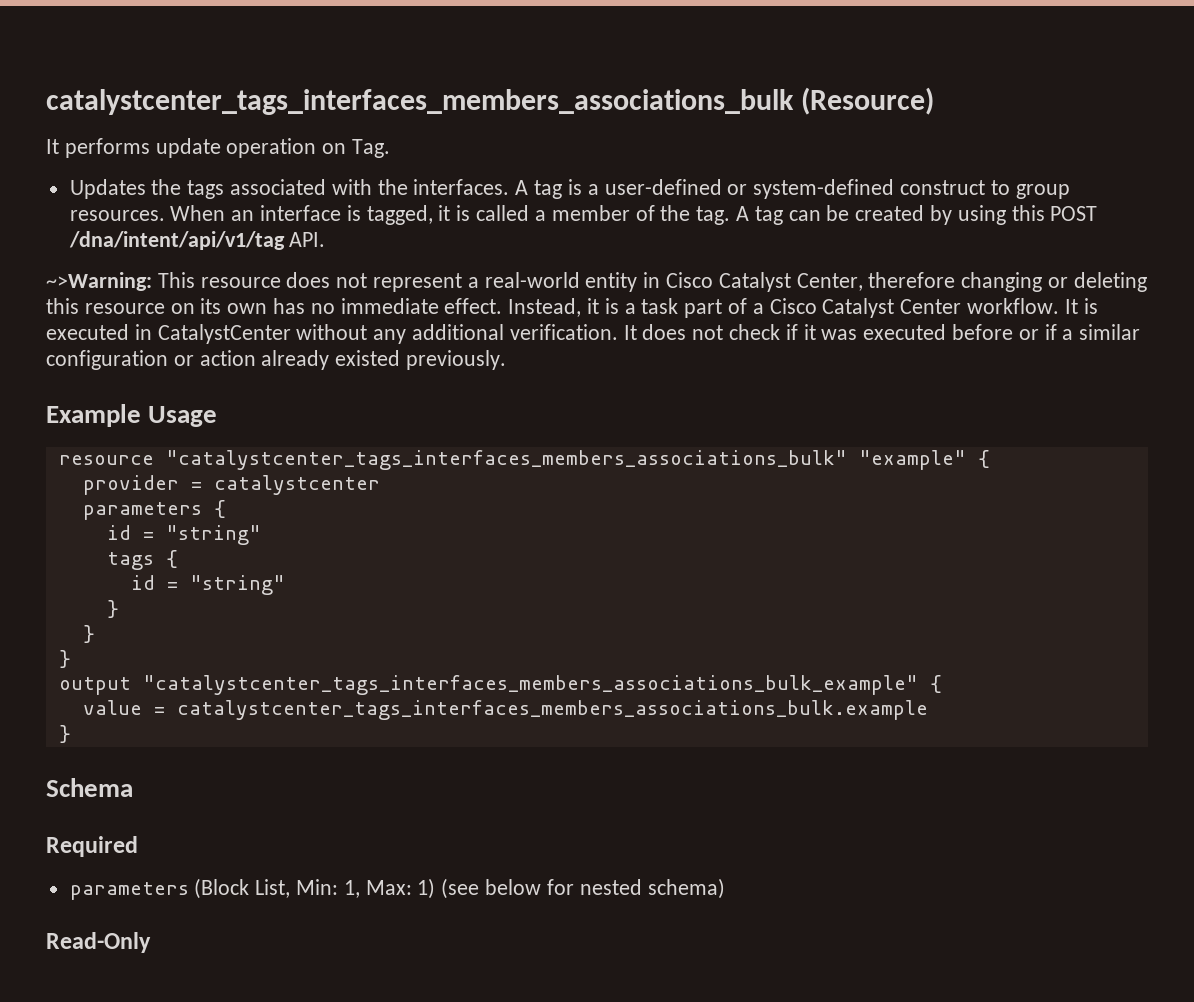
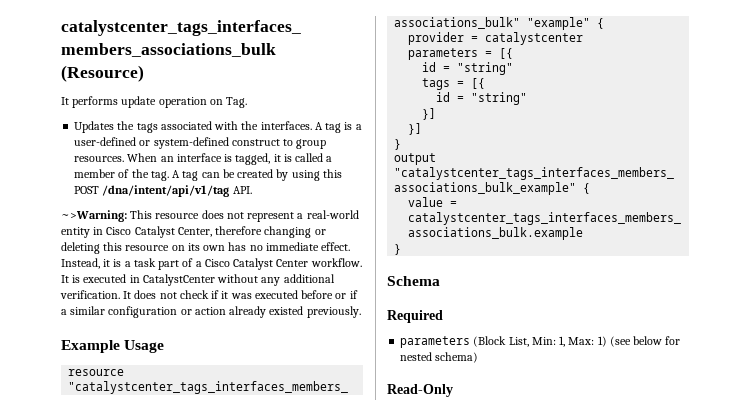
[213,500,226,518] { -> [485,48,514,59] = [{
[165,550,178,568] [130,575,285,595] [106,600,119,618] [82,625,95,643] { // id = "string" // } // } -> [457,78,486,89] [436,92,528,105] [422,108,437,120] [408,123,423,135] = [{ // id = "string" // }] // }]

